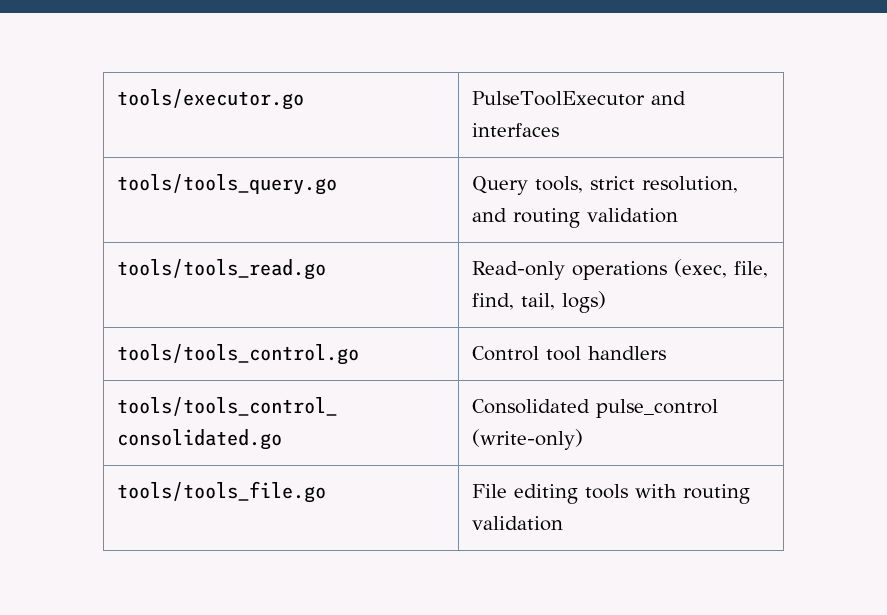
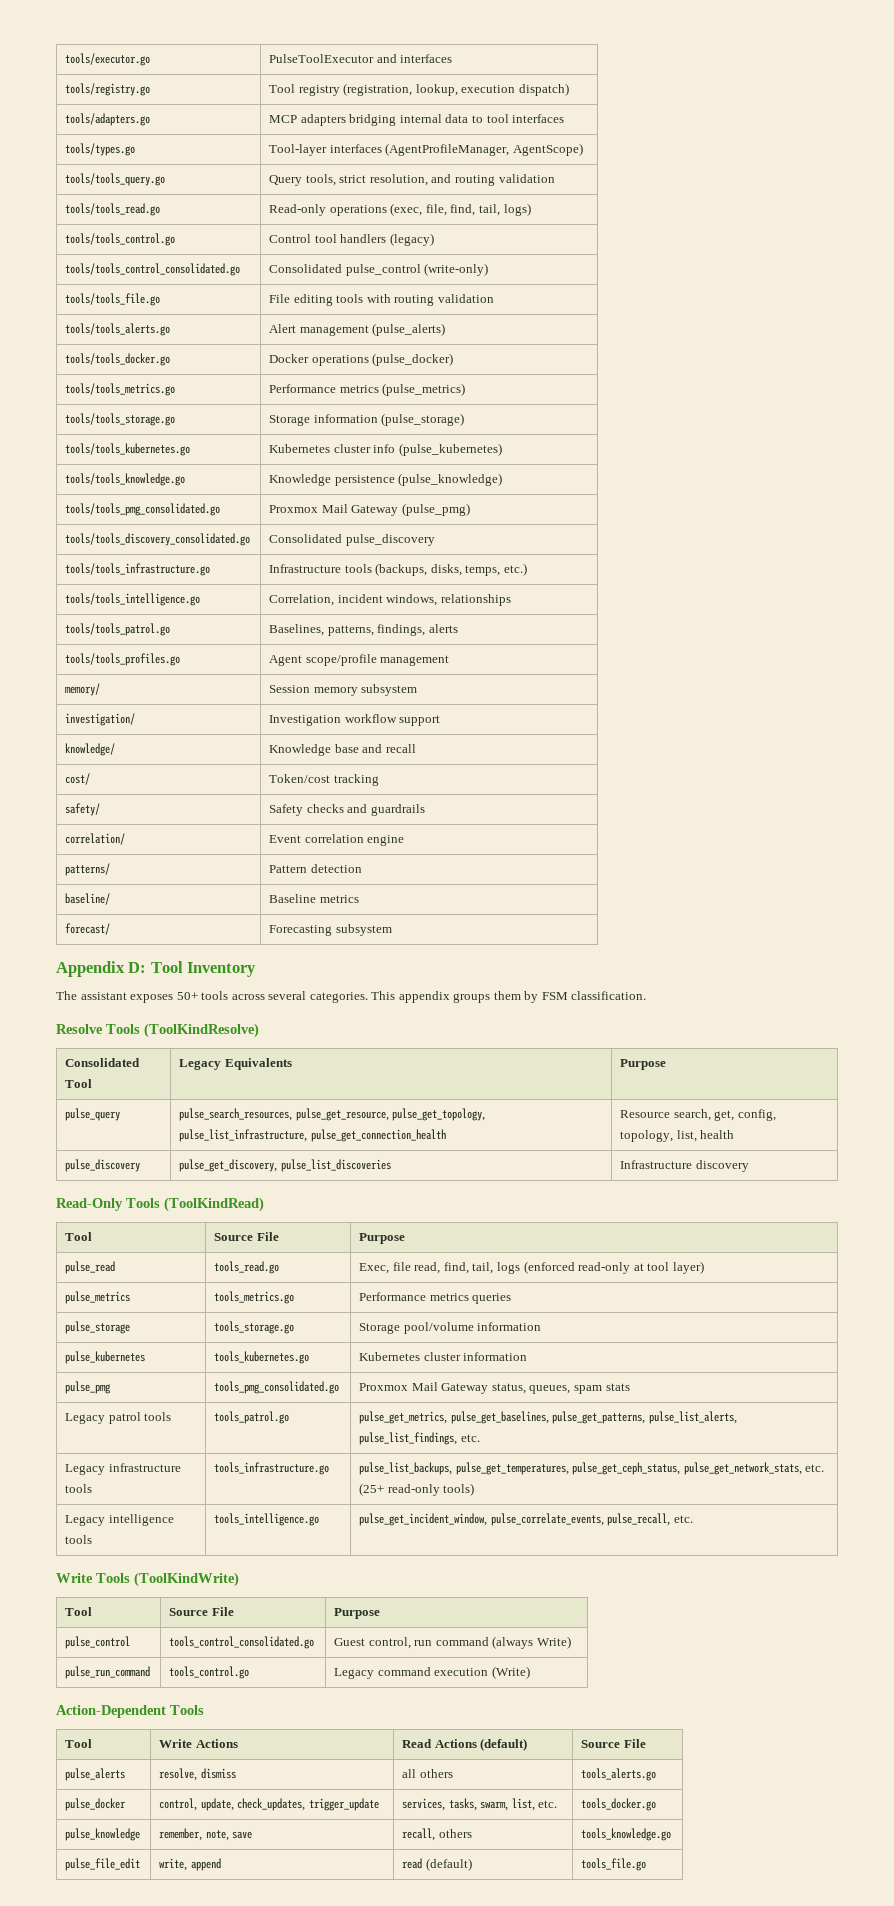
(560, 130) none -> [65,83,151,96] [269,83,569,96] [65,113,151,126] [269,114,565,126] [65,143,136,156] [269,143,583,156] // tools/registry.go | Tool registry (registration, lookup, execution dispatch) // tools/adapters.go | MCP adapters bridging internal data to tool interfaces // tools/types.go | Tool-layer interfaces (AgentProfileManager, AgentScope)
(667, 353) none -> [389,233,434,246] (legacy)
(564, 523) none -> [65,323,171,336] [269,323,446,336] [65,353,171,366] [269,353,454,366] [65,383,176,396] [269,383,466,396] [65,413,176,426] [269,413,465,426] [65,443,191,456] [269,443,502,456] [65,473,186,486] [269,473,503,486] [65,503,221,516] [269,503,470,516] [65,533,251,546] [269,534,435,546] [65,563,211,576] [269,563,527,576] [65,593,201,606] [269,594,511,606] [65,623,171,636] [269,624,458,636] [65,653,181,666] [269,654,450,666] [65,683,101,696] [269,684,418,696] [65,713,136,726] [269,714,441,726] [65,743,116,756] [269,744,416,756] [65,773,91,785] [269,774,379,786] [65,803,101,816] [269,804,425,816] [65,833,126,845] [269,834,405,846] [65,863,111,876] [269,864,362,873] [65,893,111,905] [269,894,359,903] [65,923,111,935] [269,924,392,936] [56,961,257,977] [56,991,647,1003] [56,1023,259,1038] [65,1058,141,1067] [65,1079,93,1088] [179,1058,292,1070] [620,1059,667,1070] [65,1108,121,1121] [179,1108,486,1121] [179,1129,446,1142] [620,1109,776,1121] [620,1130,735,1142] [65,1159,141,1172] [179,1159,391,1172] [620,1160,749,1172] [56,1197,264,1212] [65,1232,93,1241] [214,1232,279,1241] [359,1233,406,1244] [65,1261,116,1274] [214,1261,280,1274] [359,1261,704,1274] [65,1291,131,1304] [214,1291,295,1304] [359,1292,512,1304] [65,1321,131,1334] [214,1321,295,1334] [359,1322,542,1334] [65,1351,146,1364] [214,1351,310,1364] [359,1352,528,1361] [65,1381,112,1394] [214,1381,340,1394] [359,1382,630,1394] [65,1412,172,1424] [214,1411,290,1424] [359,1411,737,1424] [359,1432,480,1445] [65,1463,181,1475] [65,1484,93,1493] [214,1462,330,1475] [359,1462,825,1475] [359,1483,475,1496] [65,1514,174,1526] [65,1535,93,1544] [214,1513,320,1526] [359,1513,693,1526] [56,1572,239,1587] [65,1607,93,1616] [169,1607,234,1616] [334,1608,381,1619] [65,1636,131,1649] [169,1636,315,1649] [334,1636,571,1649] [65,1666,151,1679] [169,1666,250,1679] [334,1666,530,1679] [56,1705,204,1718] [65,1739,93,1748] [159,1739,238,1748] [402,1738,528,1751] [581,1739,646,1748] [65,1768,126,1781] [159,1768,236,1781] [402,1769,453,1778] [581,1768,657,1781] [65,1798,127,1811] [159,1798,379,1811] [402,1798,558,1811] [581,1798,657,1811] [65,1828,141,1841] [159,1828,253,1841] [402,1828,472,1841] [581,1828,672,1841] [65,1858,141,1871] [159,1858,221,1871] [402,1858,472,1871] [581,1858,647,1871] // tools/tools_alerts.go | Alert management (pulse_alerts) // tools/tools_docker.go | Docker operations (pulse_docker) // tools/tools_metrics.go | Performance metrics (pulse_metrics) // tools/tools_storage.go | Storage information (pulse_storage) // tools/tools_kubernetes.go | Kubernetes cluster info (pulse_kubernetes) // tools/tools_knowledge.go | Knowledge persistence (pulse_knowledge) // tools/tools_pmg_consolidated.go | Proxmox Mail Gateway (pulse_pmg) // tools/tools_discovery_consolidated.go | Consolidated pulse_discovery // tools/tools_infrastructure.go | Infrastructure tools (backups, disks, temps, etc.) // tools/tools_intelligence.go | Correlation, incident windows, relationships // tools/tools_patrol.go | Baselines, patterns, findings, alerts // tools/tools_profiles.go | Agent scope/profile management // memory/ | Session memory subsystem // investigation/ | Investigation workflow support // knowledge/ | Knowledge base and recall // cost/ | Token/cost tracking // safety/ | Safety checks and guardrails // correlation/ | Event correlation engine // patterns/ | Pattern detection // baseline/ | Baseline metrics // forecast/ | Forecasting subsystem // Appendix D: Tool Inventory // The assistant exposes 50+ tools across several categories. This appendix groups them by FSM classification. // Resolve Tools (ToolKindResolve) // Consolidated Tool | Legacy Equivalents | Purpose // pulse_query | pulse_search_resources, pulse_get_resource, pulse_get_topology, pulse_list_infrastructure, pulse_get_connection_health | Resource search, get, config, topology, list, health // pulse_discovery | pulse_get_discovery, pulse_list_discoveries | Infrastructure discovery // Read-Only Tools (ToolKindRead) // Tool | Source File | Purpose // pulse_read | tools_read.go | Exec, file read, find, tail, logs (enforced read-only at tool layer) // pulse_metrics | tools_metrics.go | Performance metrics queries // pulse_storage | tools_storage.go | Storage pool/volume information // pulse_kubernetes | tools_kubernetes.go | Kubernetes cluster information // pulse_pmg | tools_pmg_consolidated.go | Proxmox Mail Gateway status, queues, spam stats // Legacy patrol tools | tools_patrol.go | pulse_get_metrics, pulse_get_baselines, pulse_get_patterns, pulse_list_alerts, pulse_list_findings, etc. // Legacy infrastructure tools | tools_infrastructure.go | pulse_list_backups, pulse_get_temperatures, pulse_get_ceph_status, pulse_get_network_stats, etc. (25+ read-only tools) // Legacy intelligence tools | tools_intelligence.go | pulse_get_incident_window, pulse_correlate_events, pulse_recall, etc. // Write Tools (ToolKindWrite) // Tool | Source File | Purpose // pulse_control | tools_control_consolidated.go | Guest control, run command (always Write) // pulse_run_command | tools_control.go | Legacy command execution (Write) // Action-Dependent Tools // Tool | Write Actions | Read Actions (default) | Source File // pulse_alerts | resolve, dismiss | all others | tools_alerts.go // pulse_docker | control, update, check_updates, trigger_update | services, tasks, swarm, list, etc. | tools_docker.go // pulse_knowledge | remember, note, save | recall, others | tools_knowledge.go // pulse_file_edit | write, append | read (default) | tools_file.go

